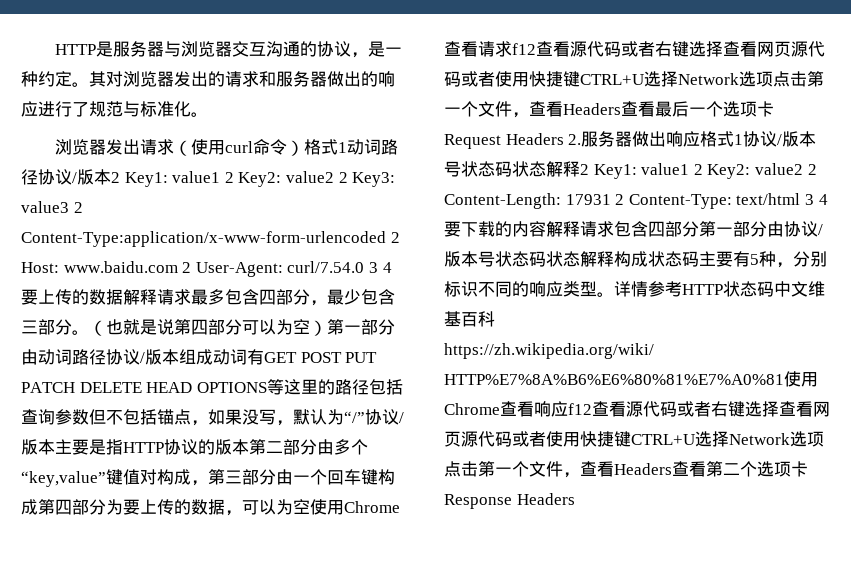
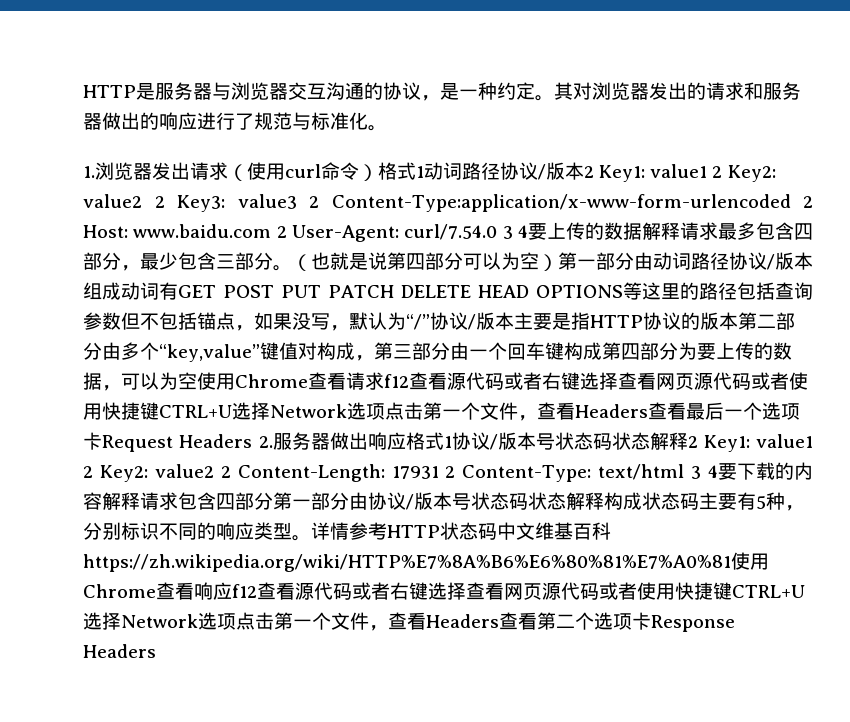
(208, 114) none -> [83,166,95,178] 1.

